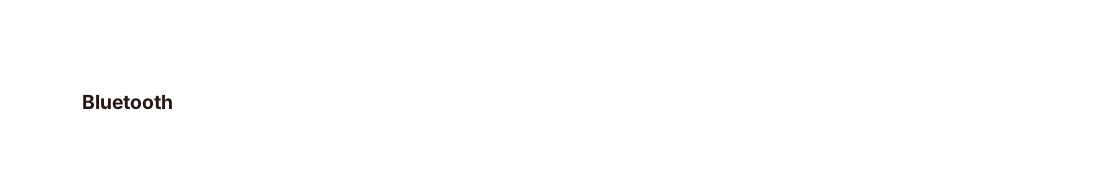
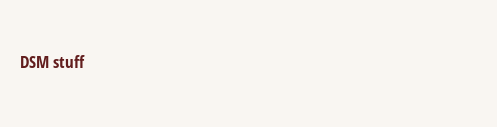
[82,94,173,110] Bluetooth -> [20,55,86,68] DSM stuff

